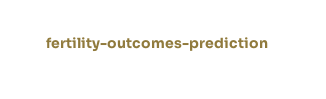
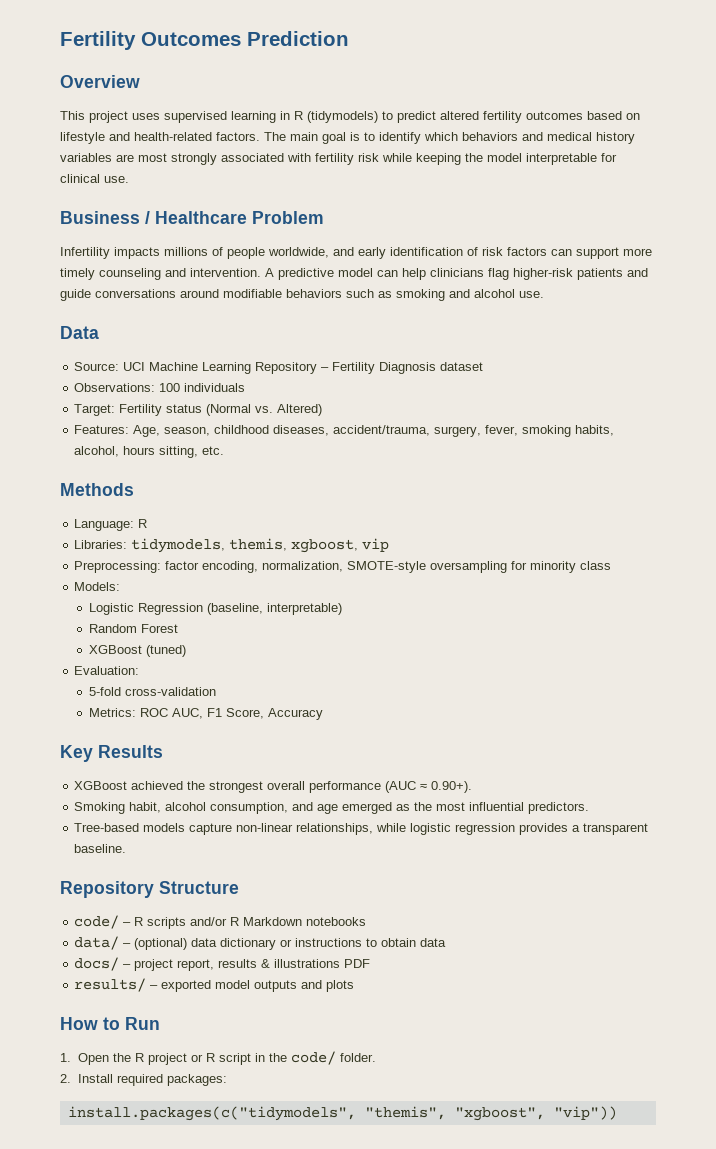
[46,37,268,52] fertility-outcomes-prediction -> [60,31,349,50] [60,75,140,88] [60,111,640,123] [60,132,635,144] [60,153,617,165] [60,174,129,183] [60,211,324,224] [60,247,652,259] [60,268,648,280] [60,289,544,301] [60,326,99,339] [74,362,484,374] [74,383,246,392] [74,404,323,416] [74,425,615,437] [74,446,225,458] [60,483,134,496] [74,519,148,531] [74,538,390,553] [74,561,612,573] [74,582,121,591] [88,603,342,615] [88,624,178,633] [88,645,186,657] [74,666,140,675] [88,687,216,696] [88,708,323,720] [60,745,163,762] [74,781,473,793] [74,802,590,814] [74,823,649,835] [74,844,127,853] [60,881,239,898] [74,915,367,929] [74,936,447,950] [74,957,371,971] [74,978,355,992] [60,1017,160,1030] [60,1051,376,1065] [60,1074,227,1086] [67,1106,617,1121] Fertility Outcomes Prediction // Overview // This project uses supervised learning in R (tidymodels) to predict altered fertility outcomes based on lifestyle and health-related factors. The main goal is to identify which behaviors and medical history variables are most strongly associated with fertility risk while keeping the model interpretable for clinical use. // Business / Healthcare Problem // Infertility impacts millions of people worldwide, and early identification of risk factors can support more timely counseling and intervention. A predictive model can help clinicians flag higher-risk patients and guide conversations around modifiable behaviors such as smoking and alcohol use. // Data // Source: UCI Machine Learning Repository – Fertility Diagnosis dataset // Observations: 100 individuals // Target: Fertility status (Normal vs. Altered) // Features: Age, season, childhood diseases, accident/trauma, surgery, fever, smoking habits, alcohol, hours sitting, etc. // Methods // Language: R // Libraries: tidymodels, themis, xgboost, vip // Preprocessing: factor encoding, normalization, SMOTE-style oversampling for minority class // Models: // Logistic Regression (baseline, interpretable) // Random Forest // XGBoost (tuned) // Evaluation: // 5-fold cross-validation // Metrics: ROC AUC, F1 Score, Accuracy // Key Results // XGBoost achieved the strongest overall performance (AUC ≈ 0.90+). // Smoking habit, alcohol consumption, and age emerged as the most influential predictors. // Tree-based models capture non-linear relationships, while logistic regression provides a transparent baseline. // Repository Structure // code/ – R scripts and/or R Markdown notebooks // data/ – (optional) data dictionary or instructions to obtain data // docs/ – project report, results & illustrations PDF // results/ – exported model outputs and plots // How to Run // 1. Open the R project or R script in the code/ folder. // 2. Install required packages: // install.packages(c("tidymodels", "themis", "xgboost", "vip"))

